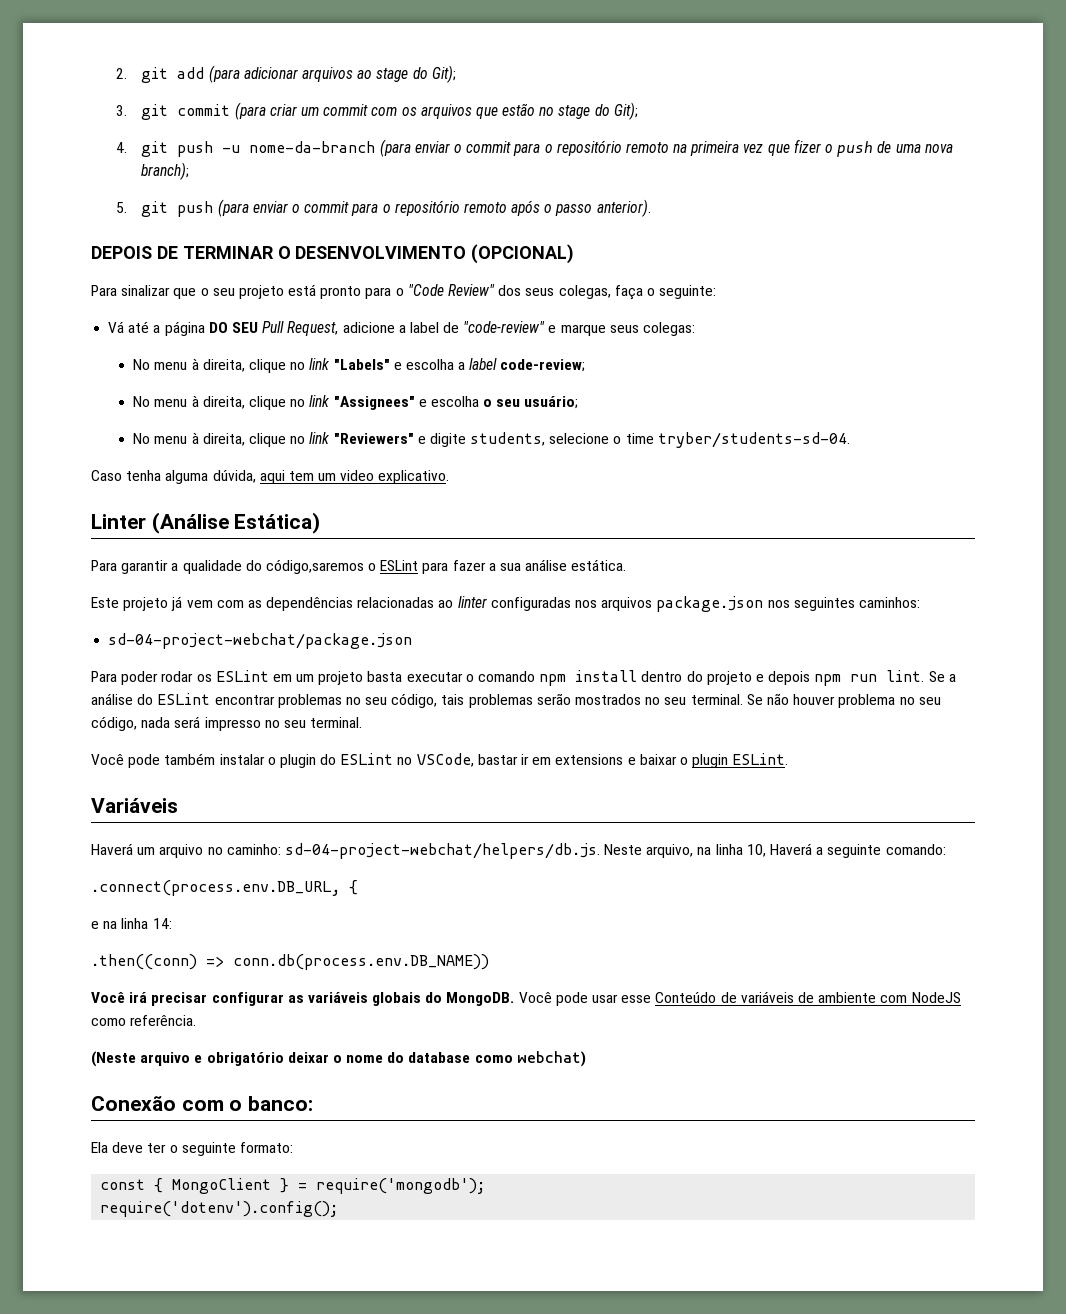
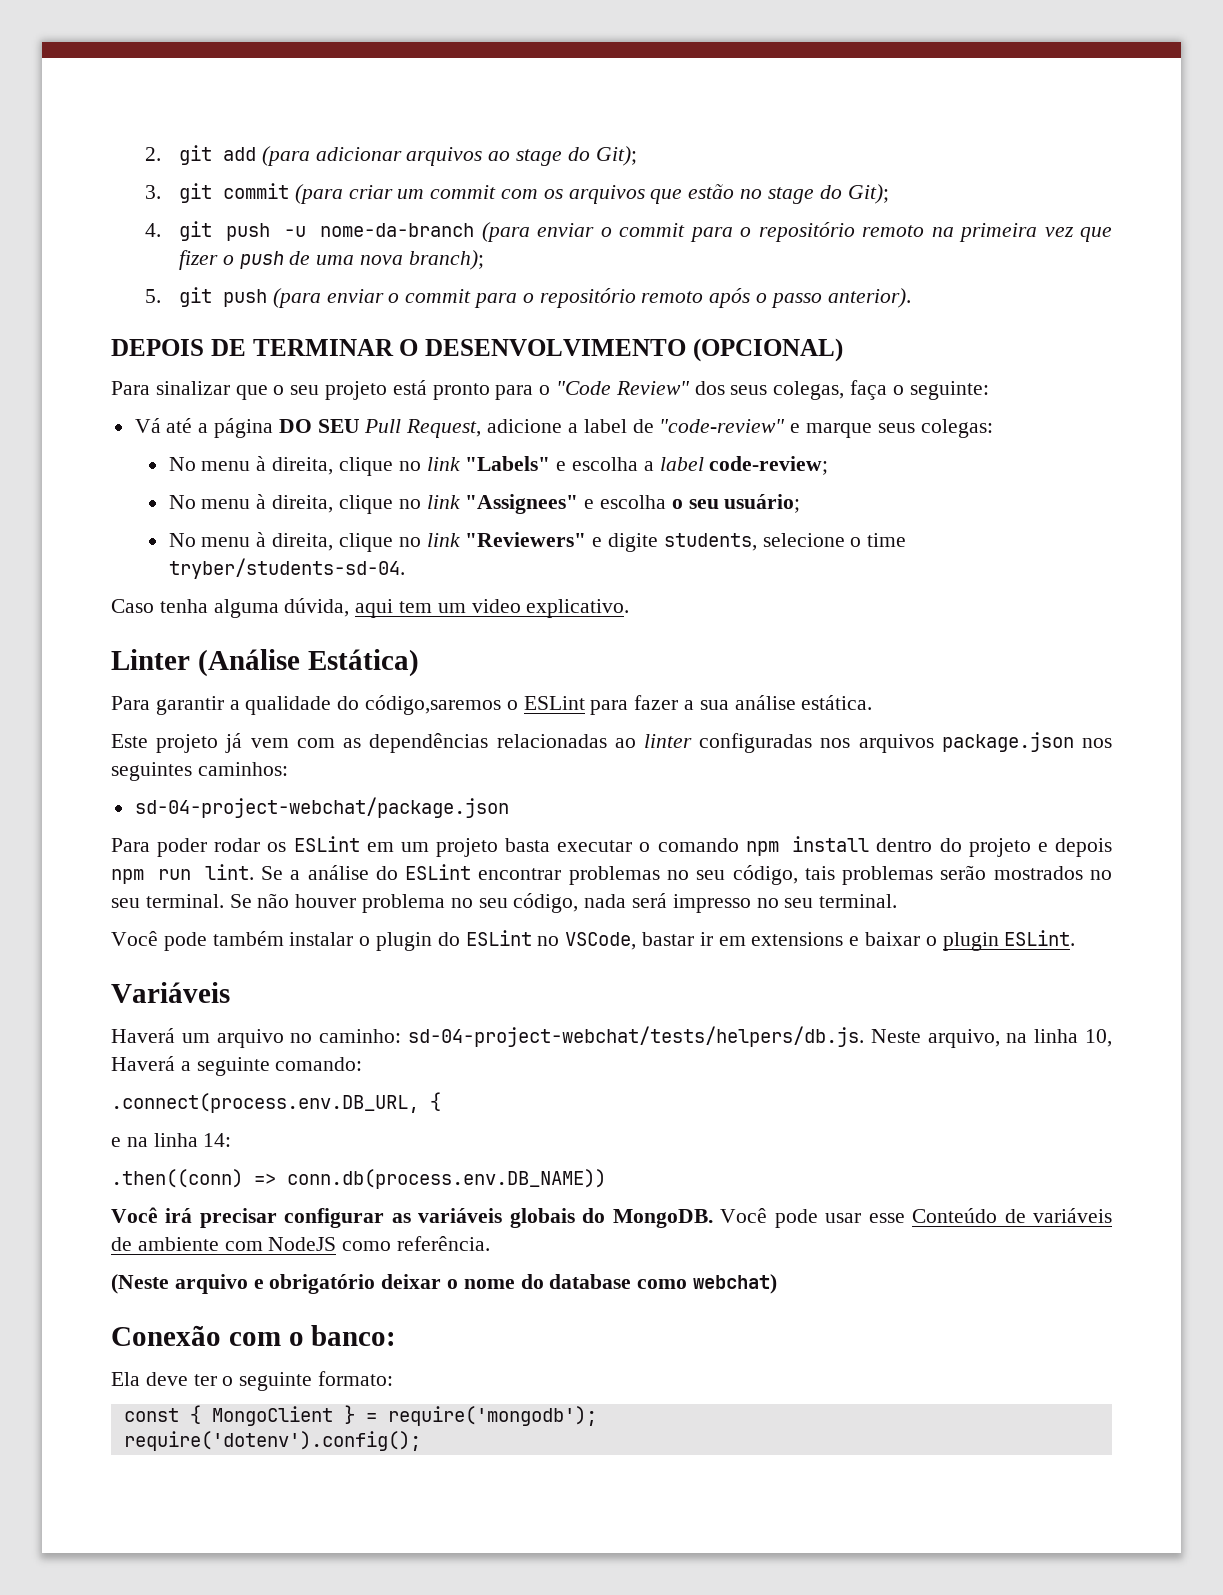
[284,843,600,859] sd-04-project-webchat/helpers/db.js. -> [407,1026,864,1047] sd-04-project-webchat/tests/helpers/db.js.

